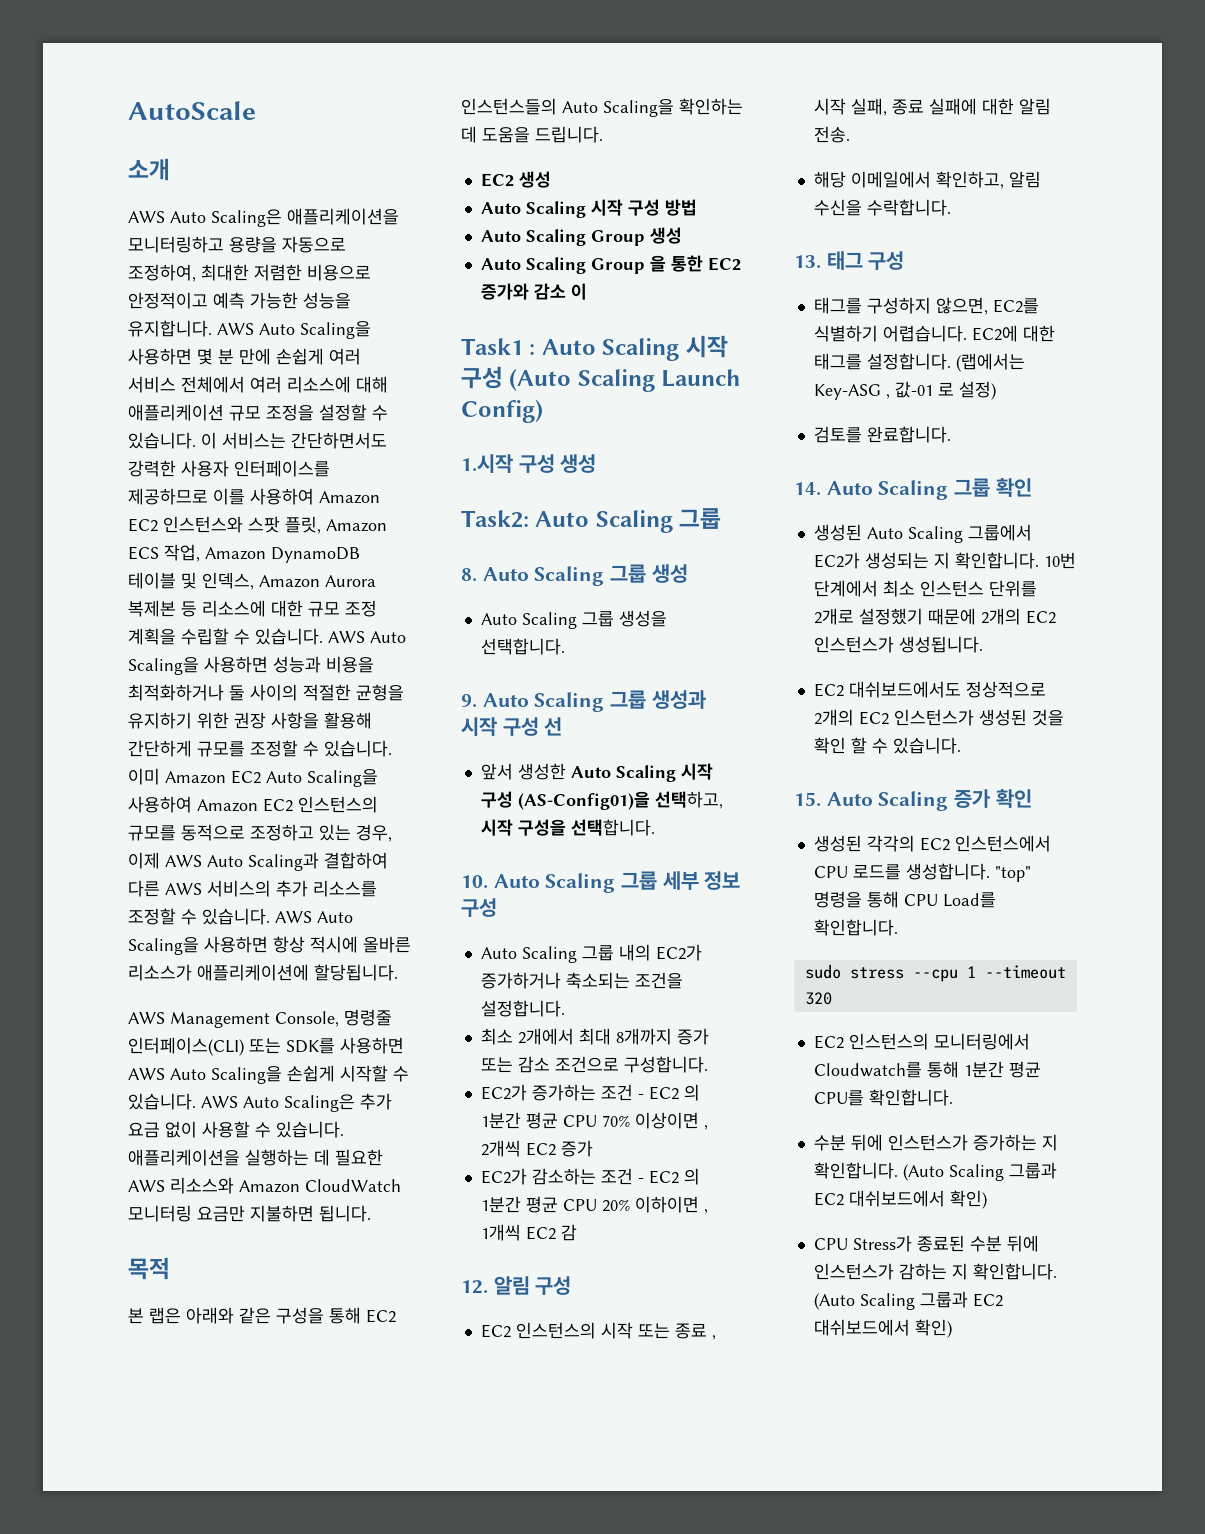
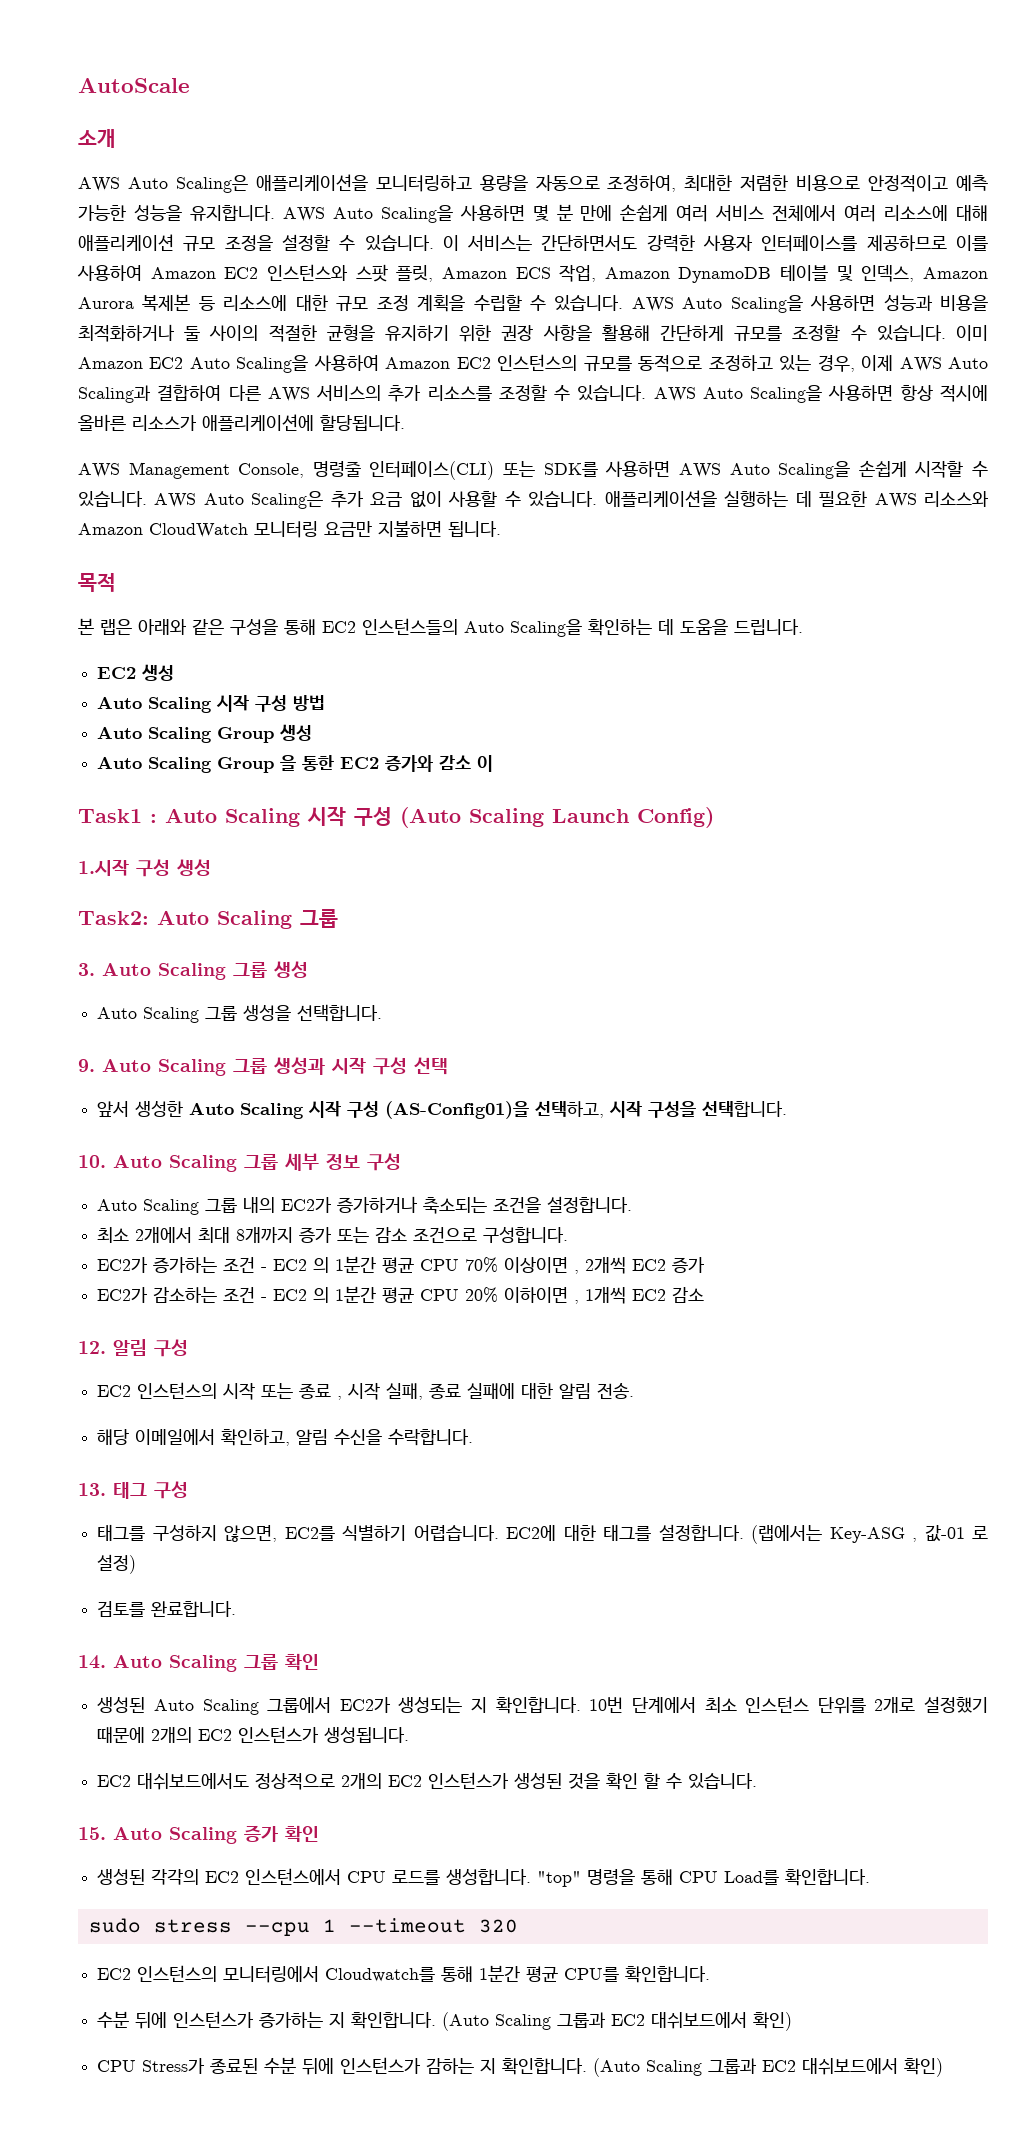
[461,568,477,581] 8. -> [78,963,95,976] 3.
[544,717,563,736] 선 -> [414,1057,448,1075] 선택
[560,1224,577,1241] 감 -> [672,1287,705,1303] 감소

